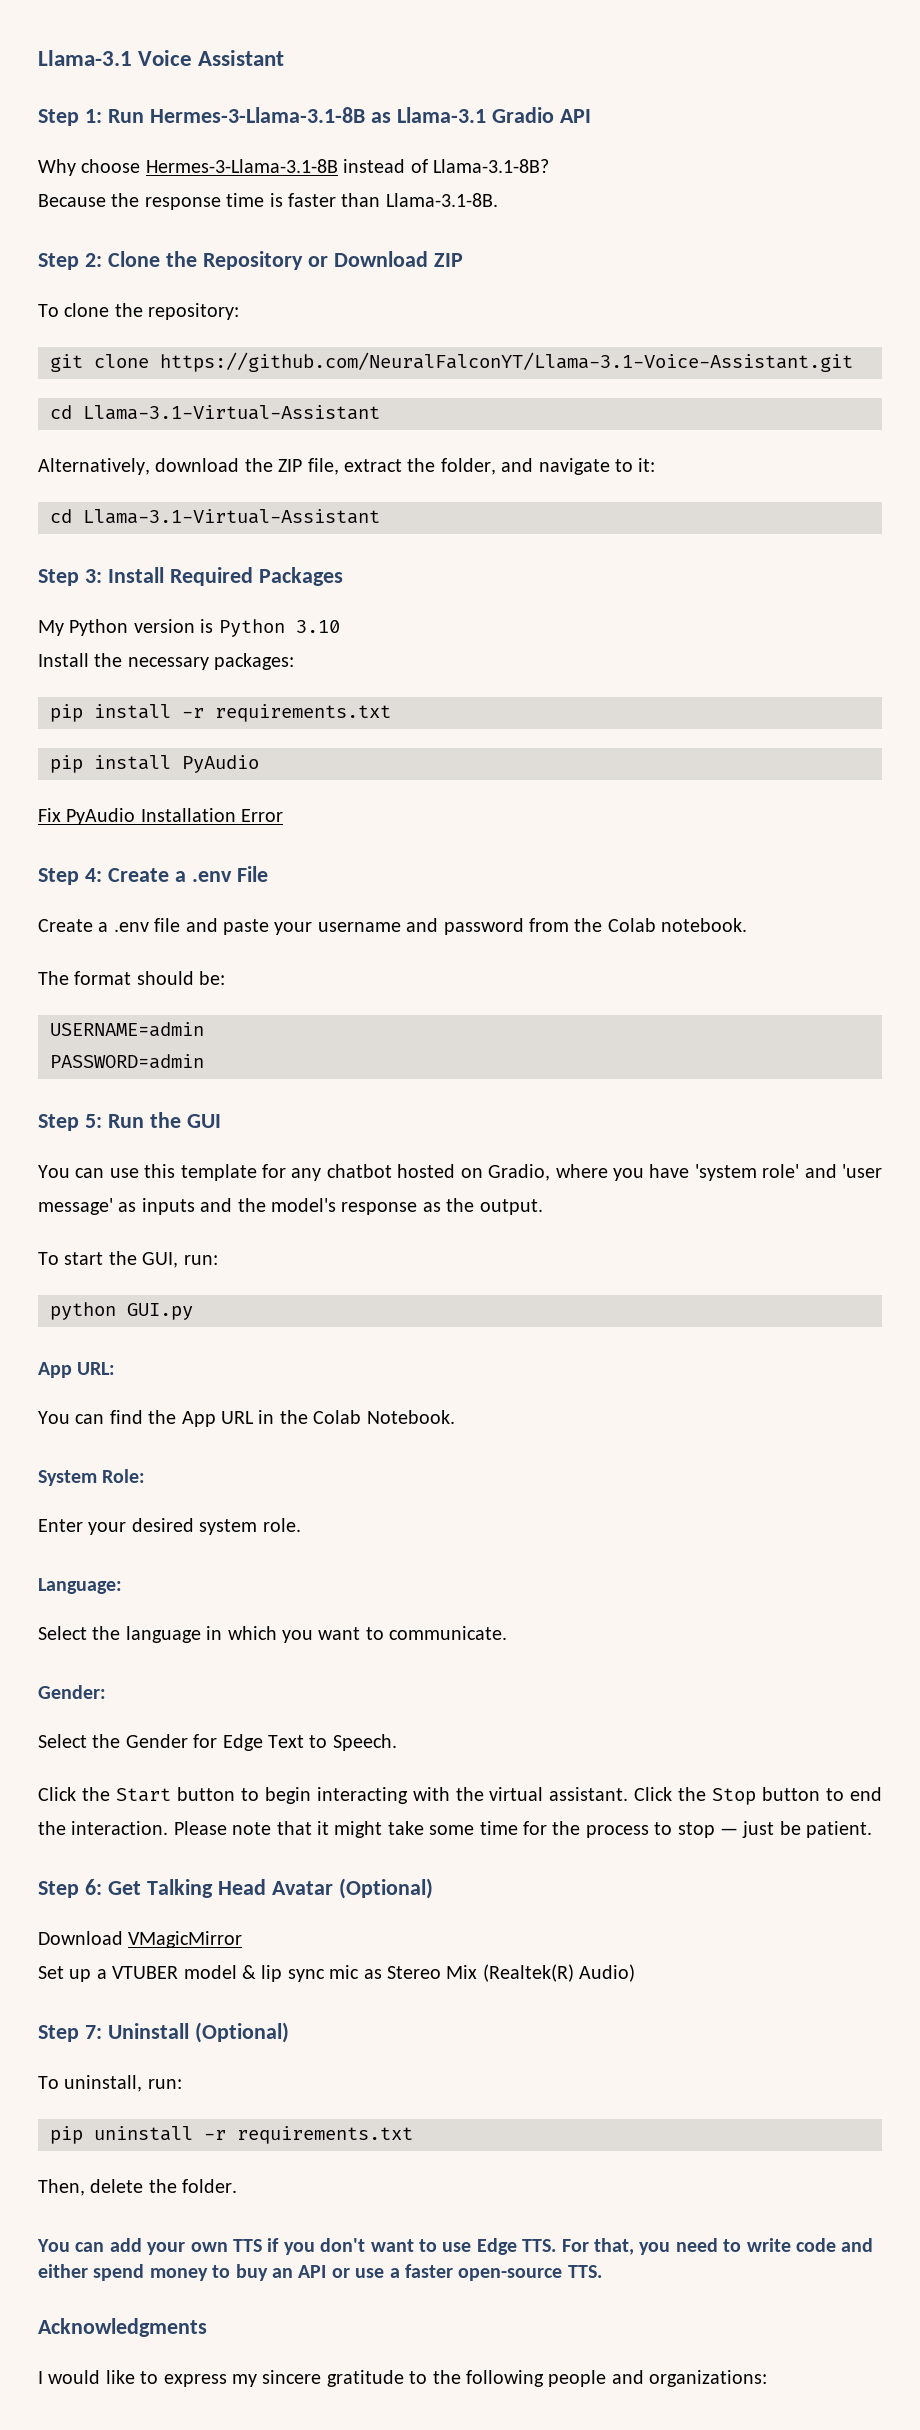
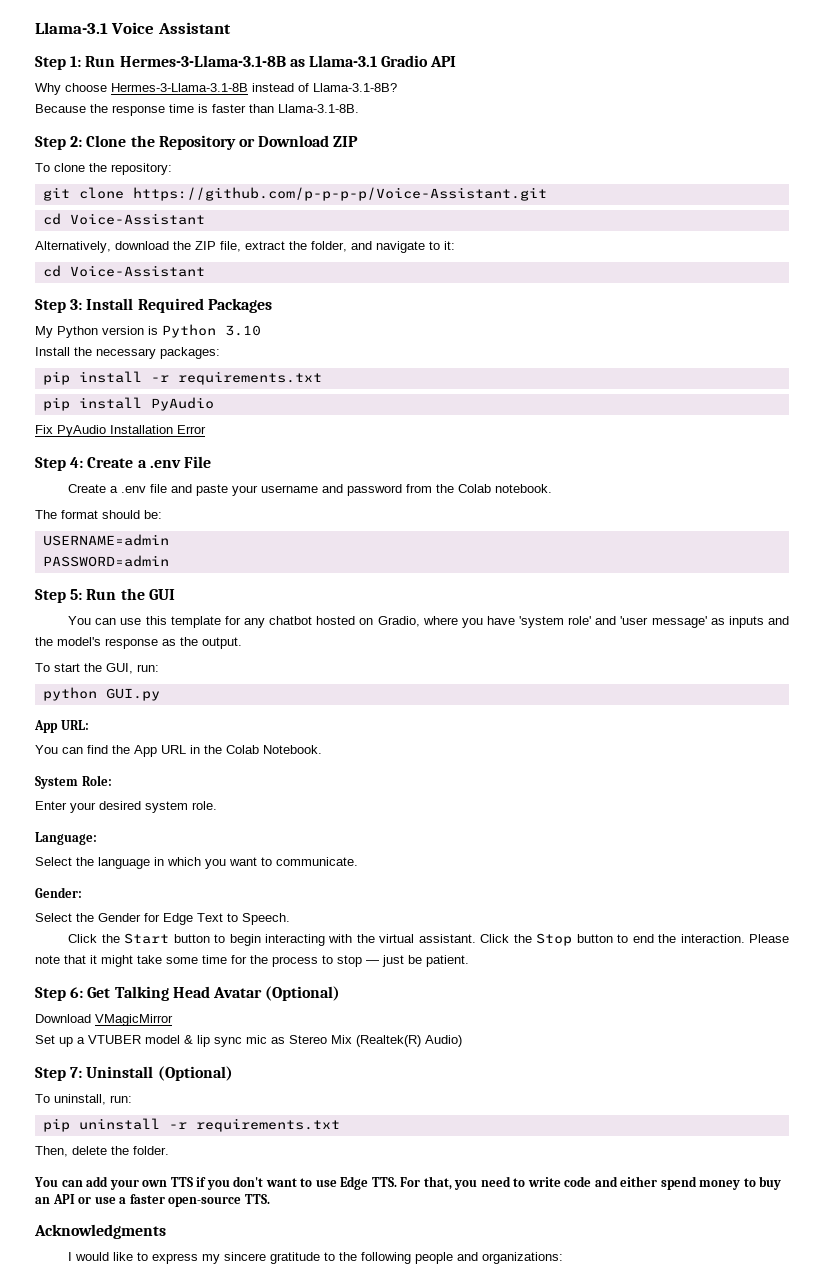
[160,352,853,372] [50,405,380,420] https://github.com/NeuralFalconYT/Llama-3.1-Voice-Assistant.git // cd Llama-3.1-Virtual-Assistant -> [132,187,547,201] [42,213,205,225] https://github.com/p-p-p-p/Voice-Assistant.git // cd Voice-Assistant
[83,509,380,524] Llama-3.1-Virtual-Assistant -> [69,265,205,277] Voice-Assistant

